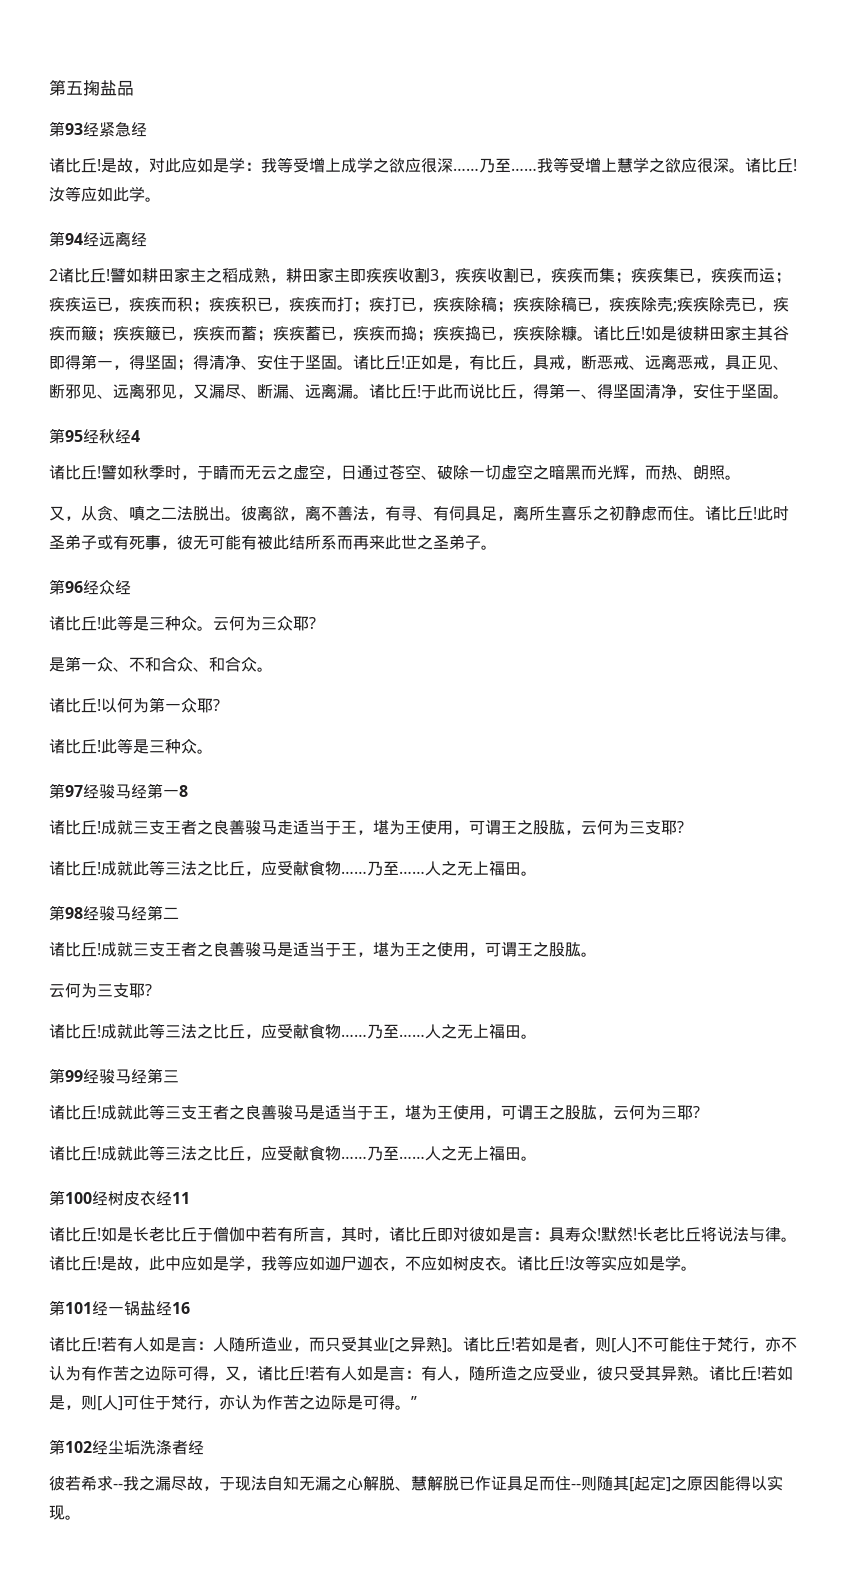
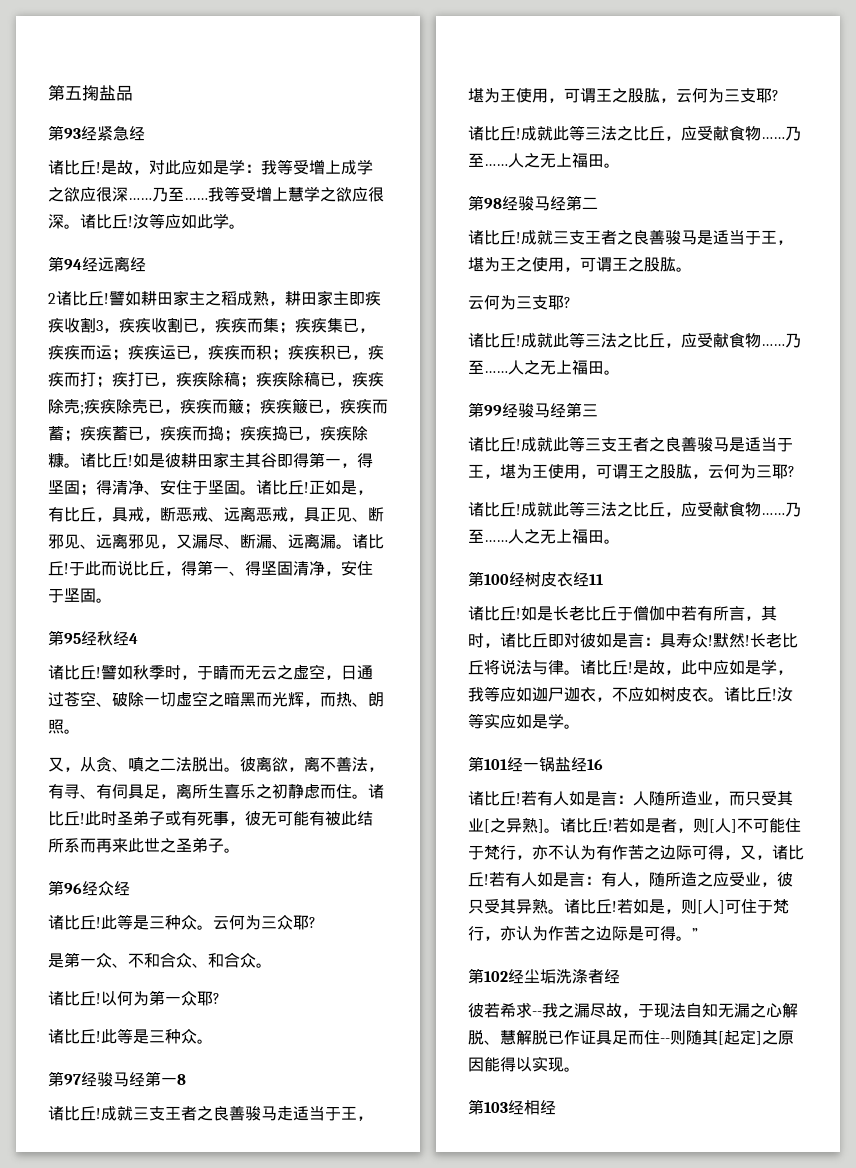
(81, 1517) none -> [468,1099,556,1115] // 第103经相经

